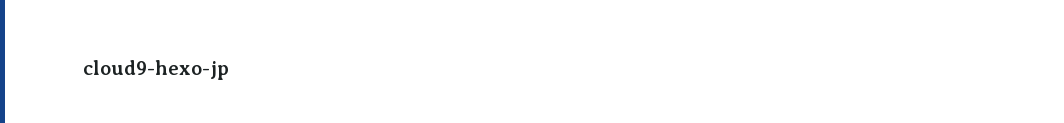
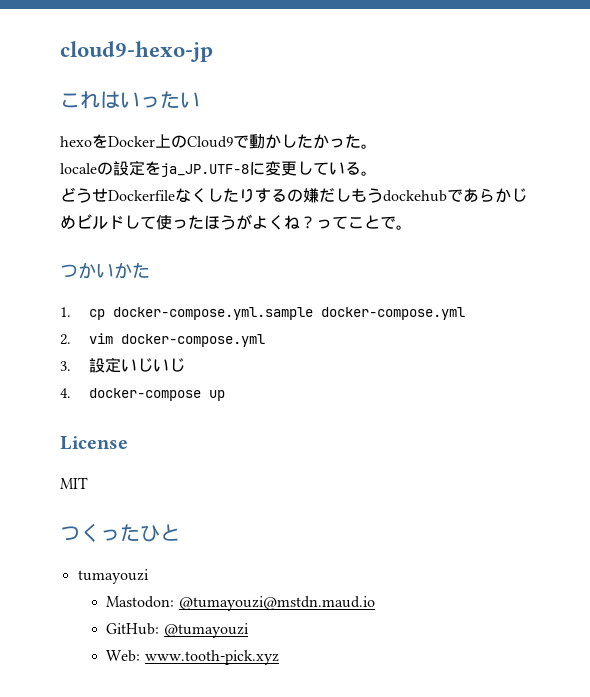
(229, 70) none -> [60,91,200,109] [60,134,377,149] [60,160,377,177] [60,187,527,203] [60,214,412,230] [60,262,150,279] [60,307,465,320] [60,333,265,347] [60,357,185,373] [60,388,225,401] [60,436,128,450] [60,477,88,489] [60,523,180,542] [77,569,149,584] [106,596,375,611] [106,623,249,638] [106,650,279,665] // これはいったい // hexoをDocker上のCloud9で動かしたかった。 // localeの設定をja_JP.UTF-8に変更している。 // どうせDockerfileなくしたりするの嫌だしもうdockehubであらかじめビルドして使ったほうがよくね？ってことで。 // つかいかた // 1. cp docker-compose.yml.sample docker-compose.yml // 2. vim docker-compose.yml // 3.設定いじいじ // 4. docker-compose up // License // MIT // つくったひと // tumayouzi // Mastodon: @tumayouzi@mstdn.maud.io // GitHub: @tumayouzi // Web: www.tooth-pick.xyz

